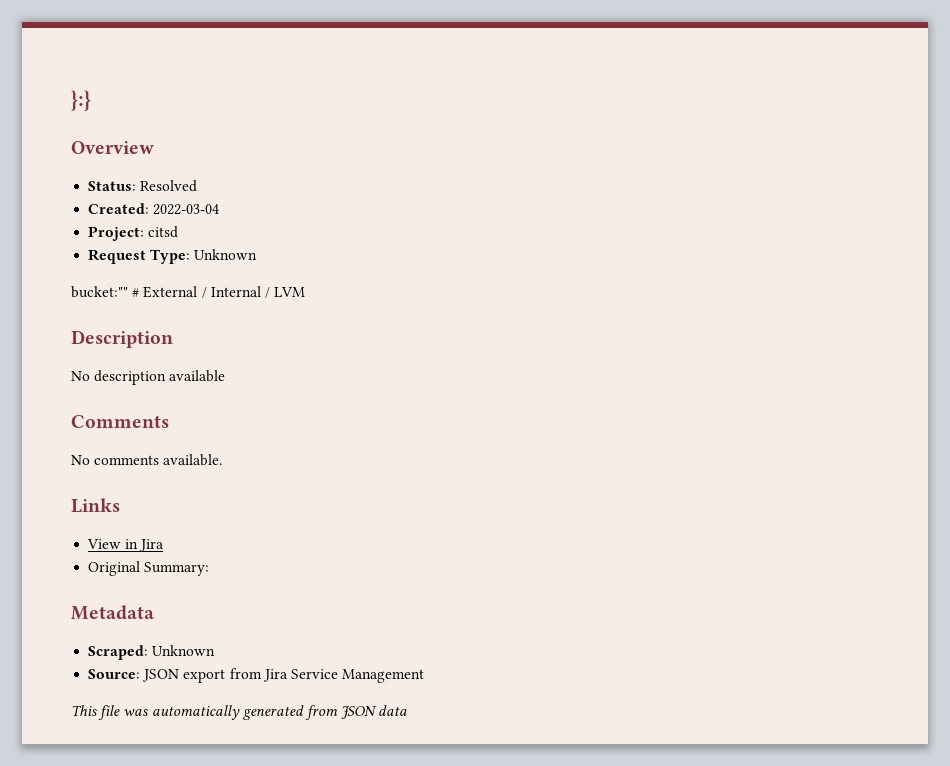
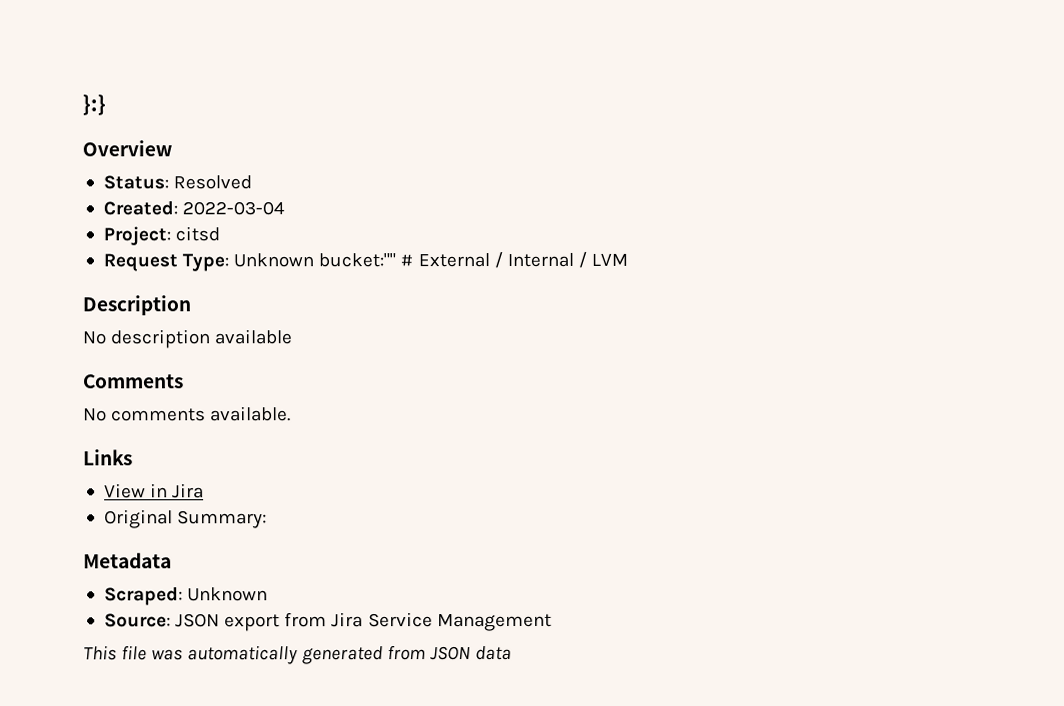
(258, 254) // -> (315, 260) none

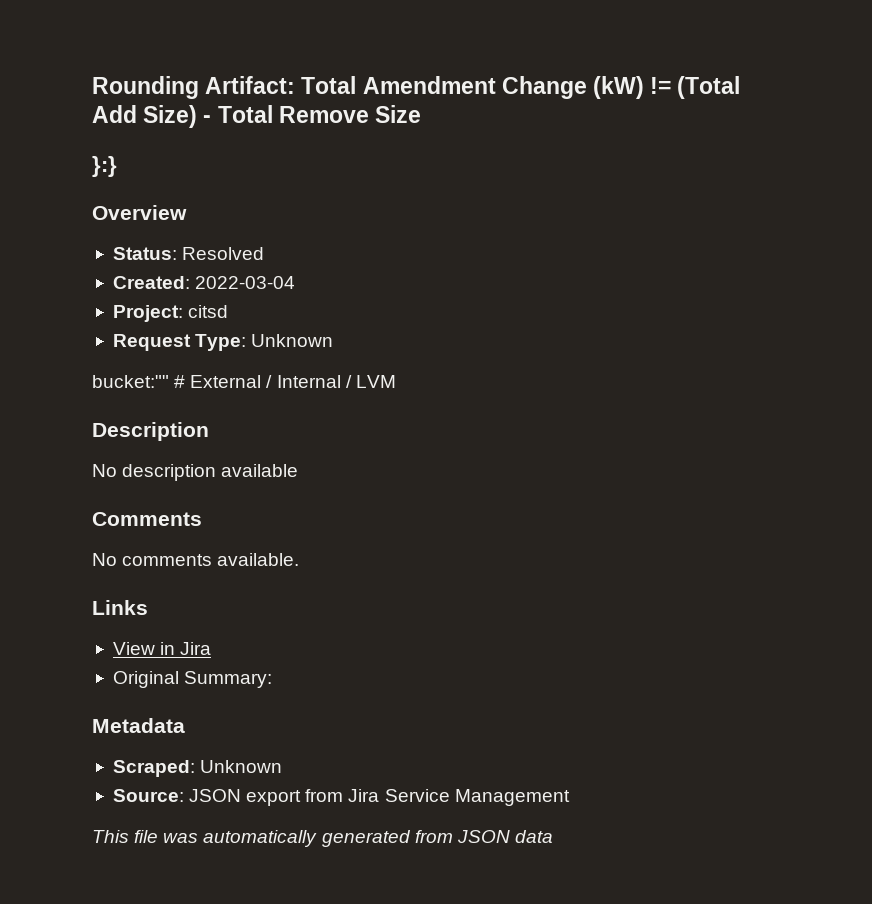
(82, 105) none -> [92,76,741,99] [92,105,422,128] Rounding Artifact: Total Amendment Change (kW) != (Total Add Size) - Total Remove Size //
(315, 260) none -> (334, 340) //

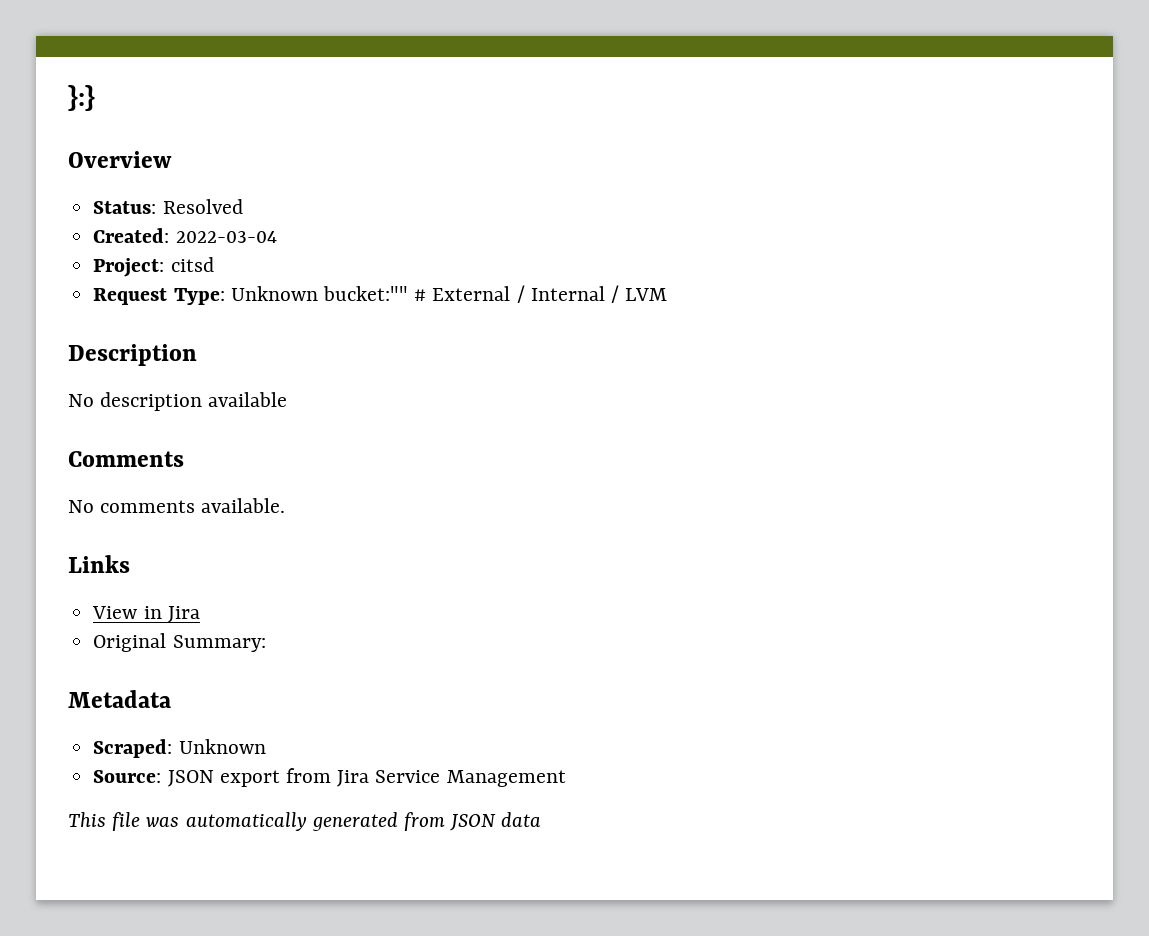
[92,76,741,99] [92,105,422,128] Rounding Artifact: Total Amendment Change (kW) != (Total Add Size) - Total Remove Size // -> (68, 98) none
(334, 340) // -> (318, 293) none

